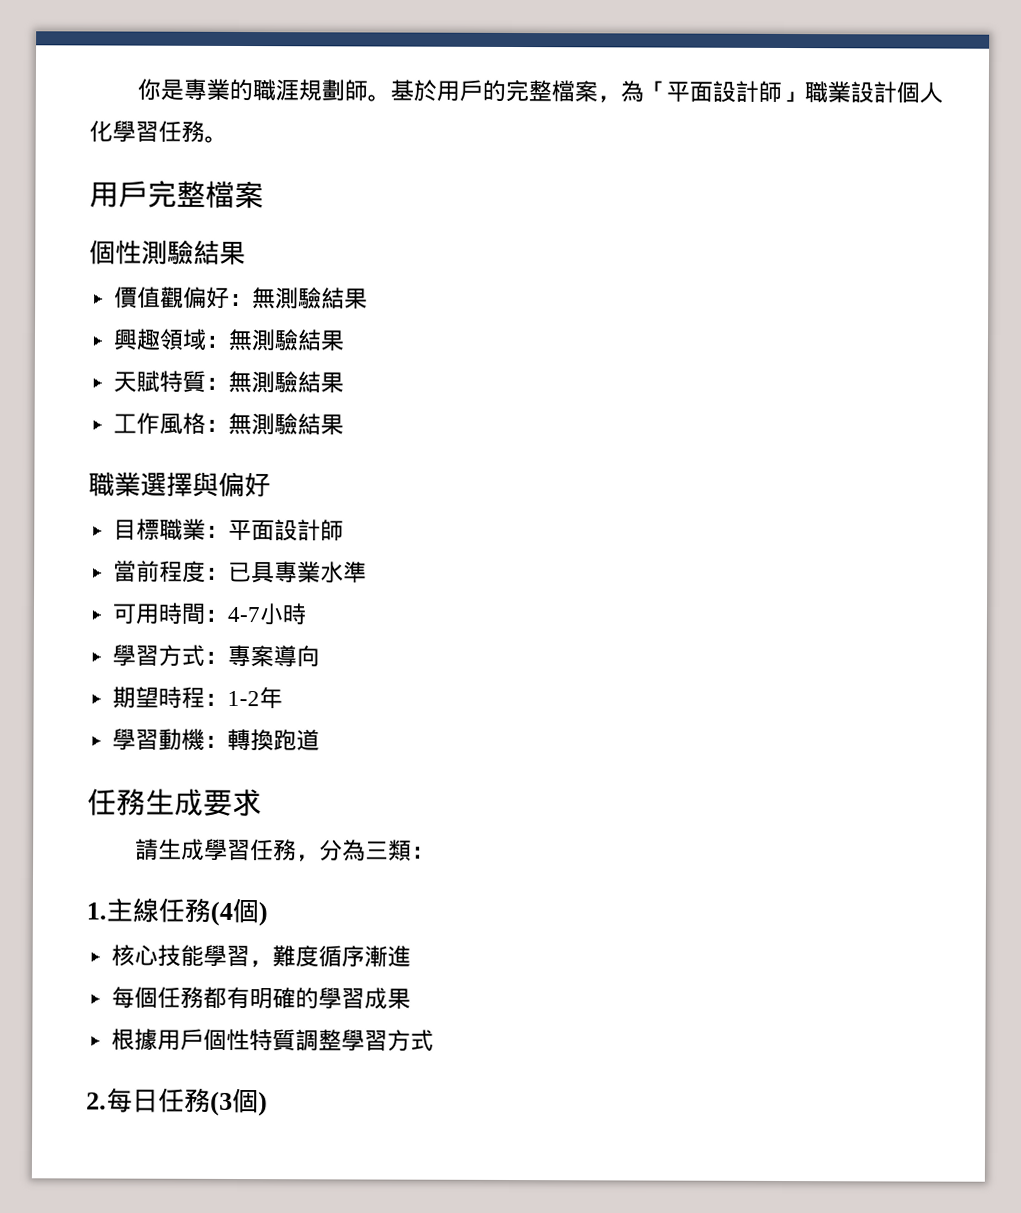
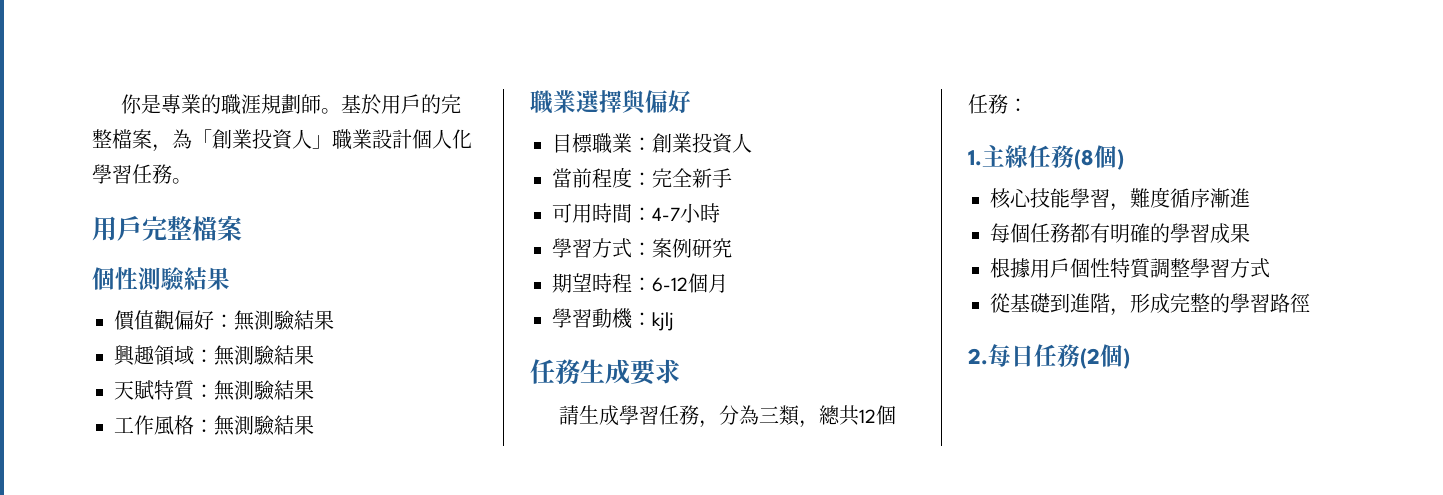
[666,80,783,103] 平面設計師 -> [212,129,312,150] 創業投資人
[228,519,345,542] 平面設計師 -> [652,133,752,154] 創業投資人
[228,561,368,584] 已具專業水準 -> [652,168,732,188] 完全新手
[227,644,321,668] 專案導向 -> [652,238,732,258] 案例研究
[227,687,284,709] 1-2年 -> [652,273,728,293] 6-12個月
[227,728,321,752] 轉換跑道 -> [652,312,674,331] kjlj
(413, 850) none -> [799,405,897,428] [968,94,1008,114] ，總共12個任務
[210,900,233,926] (4 -> [1074,149,1094,170] (8
(435, 1040) none -> [990,293,1310,316] // 從基礎到進階，形成完整的學習路徑
[210,1090,233,1116] (3 -> [1080,348,1100,369] (2

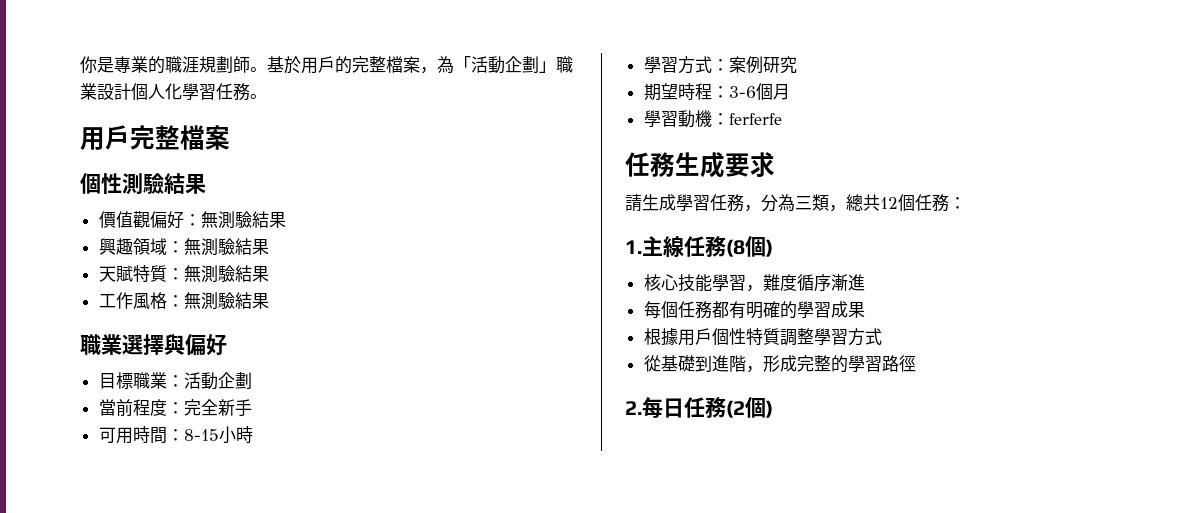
[212,129,312,150] 創業投資人 -> [471,56,539,74] 活動企劃
[652,133,752,154] 創業投資人 -> [183,372,252,390] 活動企劃
[652,207,680,221] 4-7 -> [183,429,219,441] 8-15
[652,277,688,292] 6-12 -> [728,86,756,98] 3-6
[652,312,674,331] kjlj -> [728,113,782,125] ferferfe

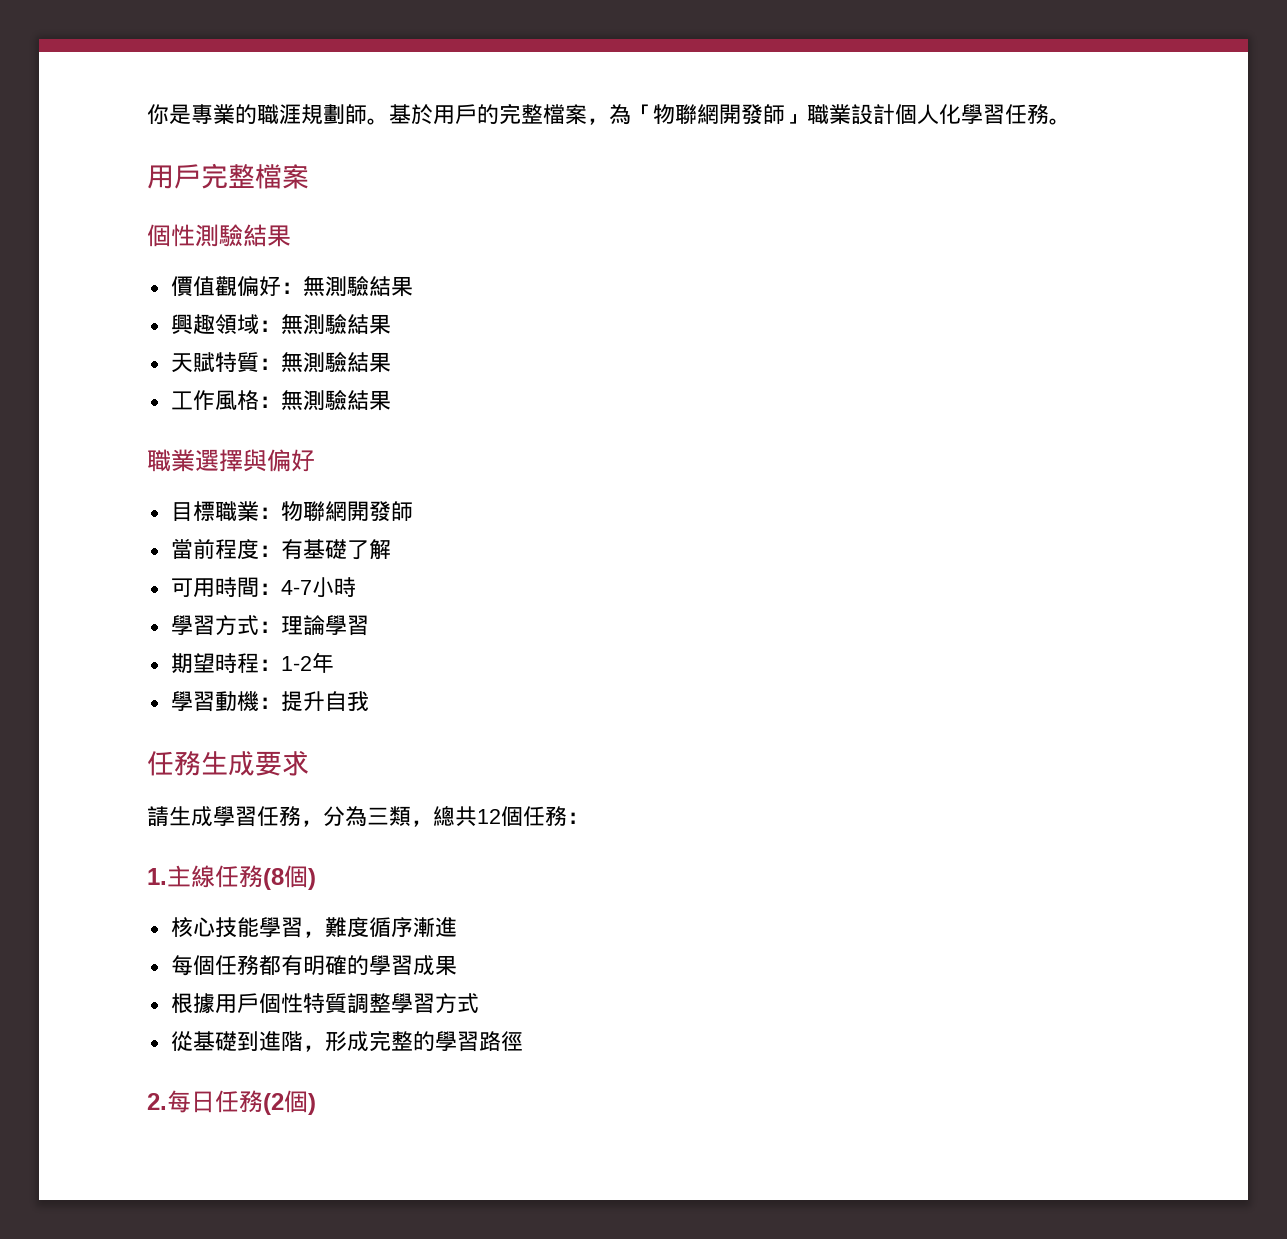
[471,56,539,74] 活動企劃 -> [653,104,785,125] 物聯網開發師
[183,372,252,390] 活動企劃 -> [280,501,413,522] 物聯網開發師
[183,399,252,417] 完全新手 -> [280,539,391,560] 有基礎了解
[183,429,219,441] 8-15 -> [280,580,312,595] 4-7
[728,56,797,74] 案例研究 -> [280,615,369,636] 理論學習
[728,83,790,100] 3-6個月 -> [280,652,334,673] 1-2年
[728,113,782,125] ferferfe -> [280,691,369,711] 提升自我

